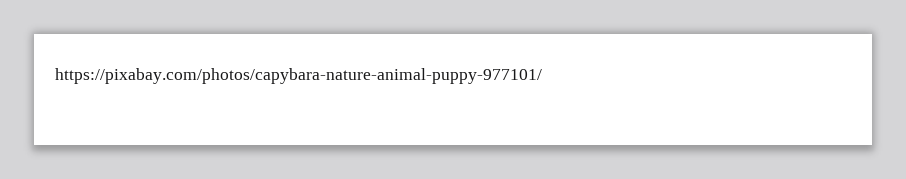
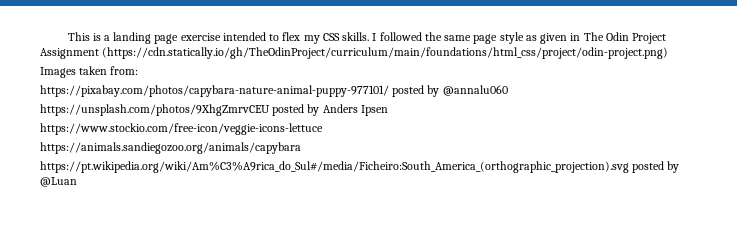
[55,68,542,84] https://pixabay.com/photos/capybara-nature-animal-puppy-977101/ -> [67,32,667,44] [40,47,669,59] [40,66,139,78] [40,85,508,97] [40,104,388,116] [40,123,323,135] [40,142,301,154] [40,161,680,173] [40,177,77,187] This is a landing page exercise intended to flex my CSS skills. I followed the same page style as given in The Odin Project Assignment (https://cdn.statically.io/gh/TheOdinProject/curriculum/main/foundations/html_css/project/odin-project.png) // Images taken from: // https://pixabay.com/photos/capybara-nature-animal-puppy-977101/ posted by @annalu060 // https://unsplash.com/photos/9XhgZmrvCEU posted by Anders Ipsen // https://www.stockio.com/free-icon/veggie-icons-lettuce // https://animals.sandiegozoo.org/animals/capybara // https://pt.wikipedia.org/wiki/Am%C3%A9rica_do_Sul#/media/Ficheiro:South_America_(orthographic_projection).svg posted by @Luan

